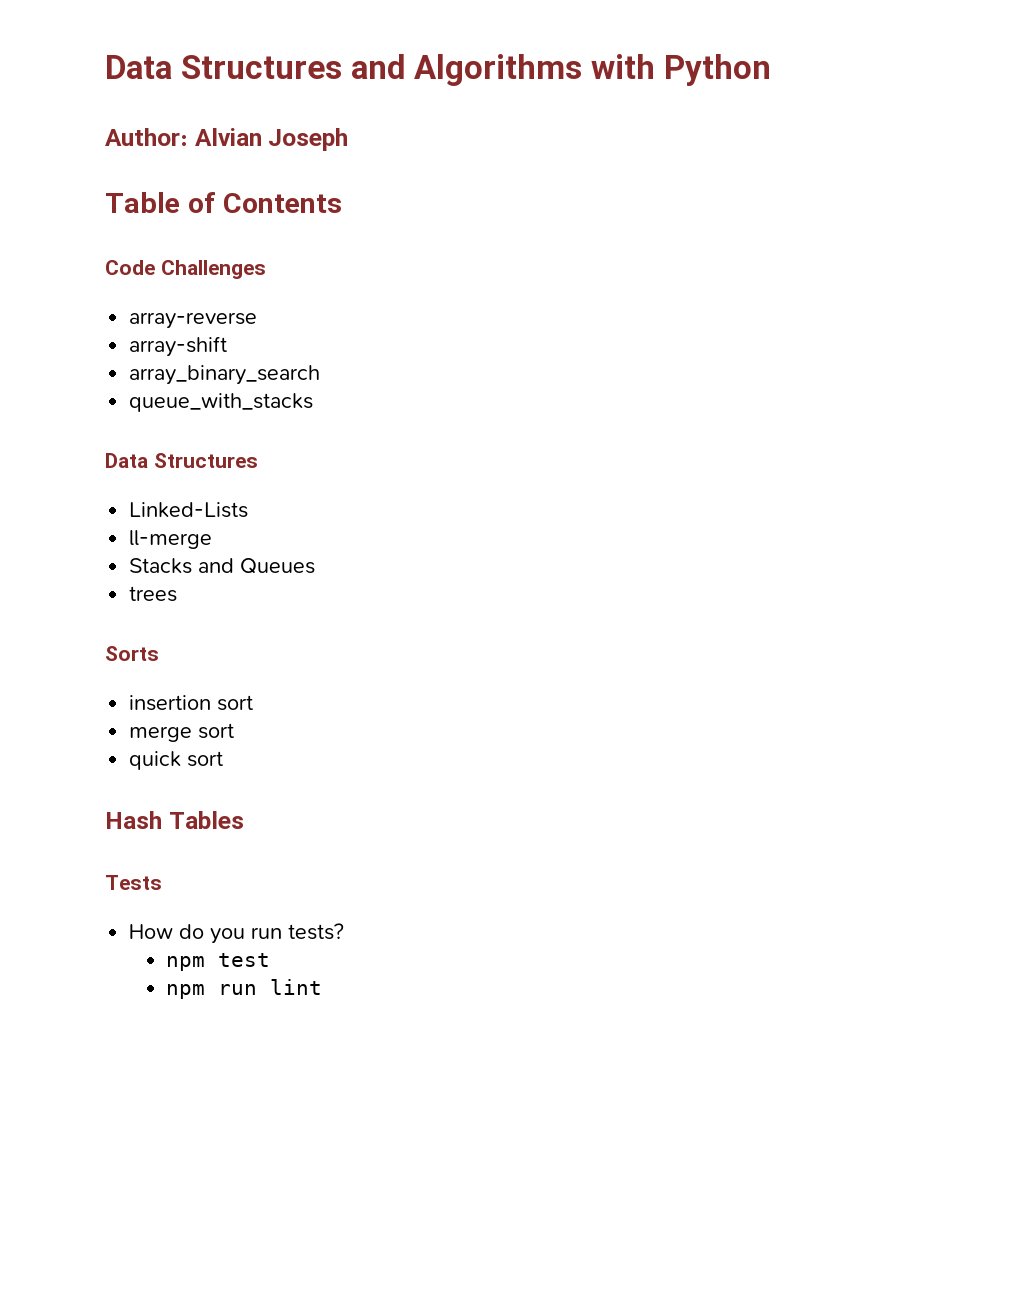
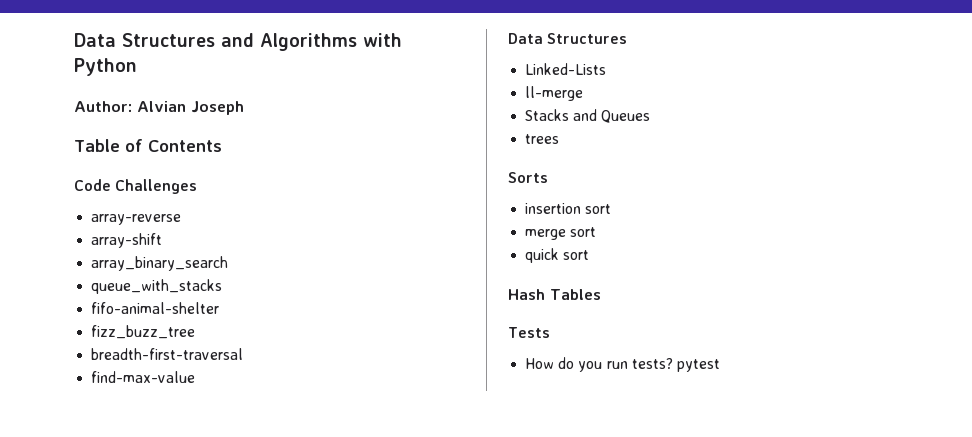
(314, 402) none -> [91,302,220,314] [91,325,196,339] [91,348,244,360] [91,371,196,383] // fifo-animal-shelter // fizz_buzz_tree // breadth-first-traversal // find-max-value
[166,953,271,971] [166,979,323,999] // npm test // npm run lint -> [676,359,720,372] pytest

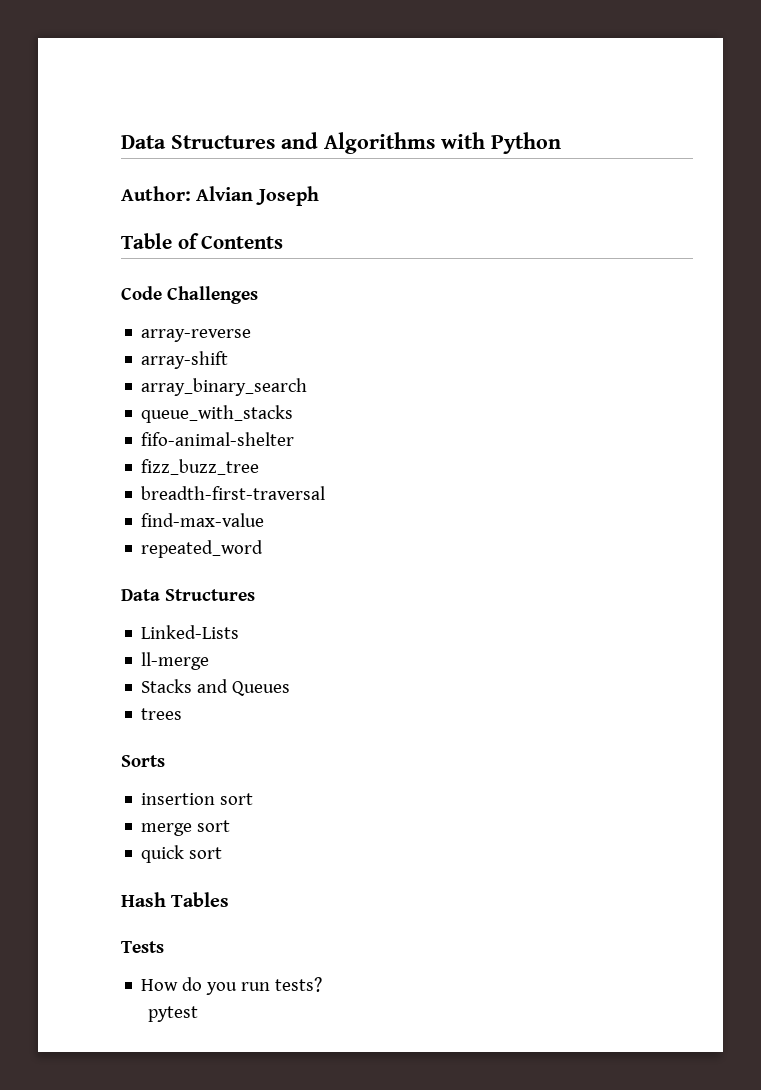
(196, 377) none -> [141,540,264,558] // repeated_word
(673, 363) none -> (323, 984) //

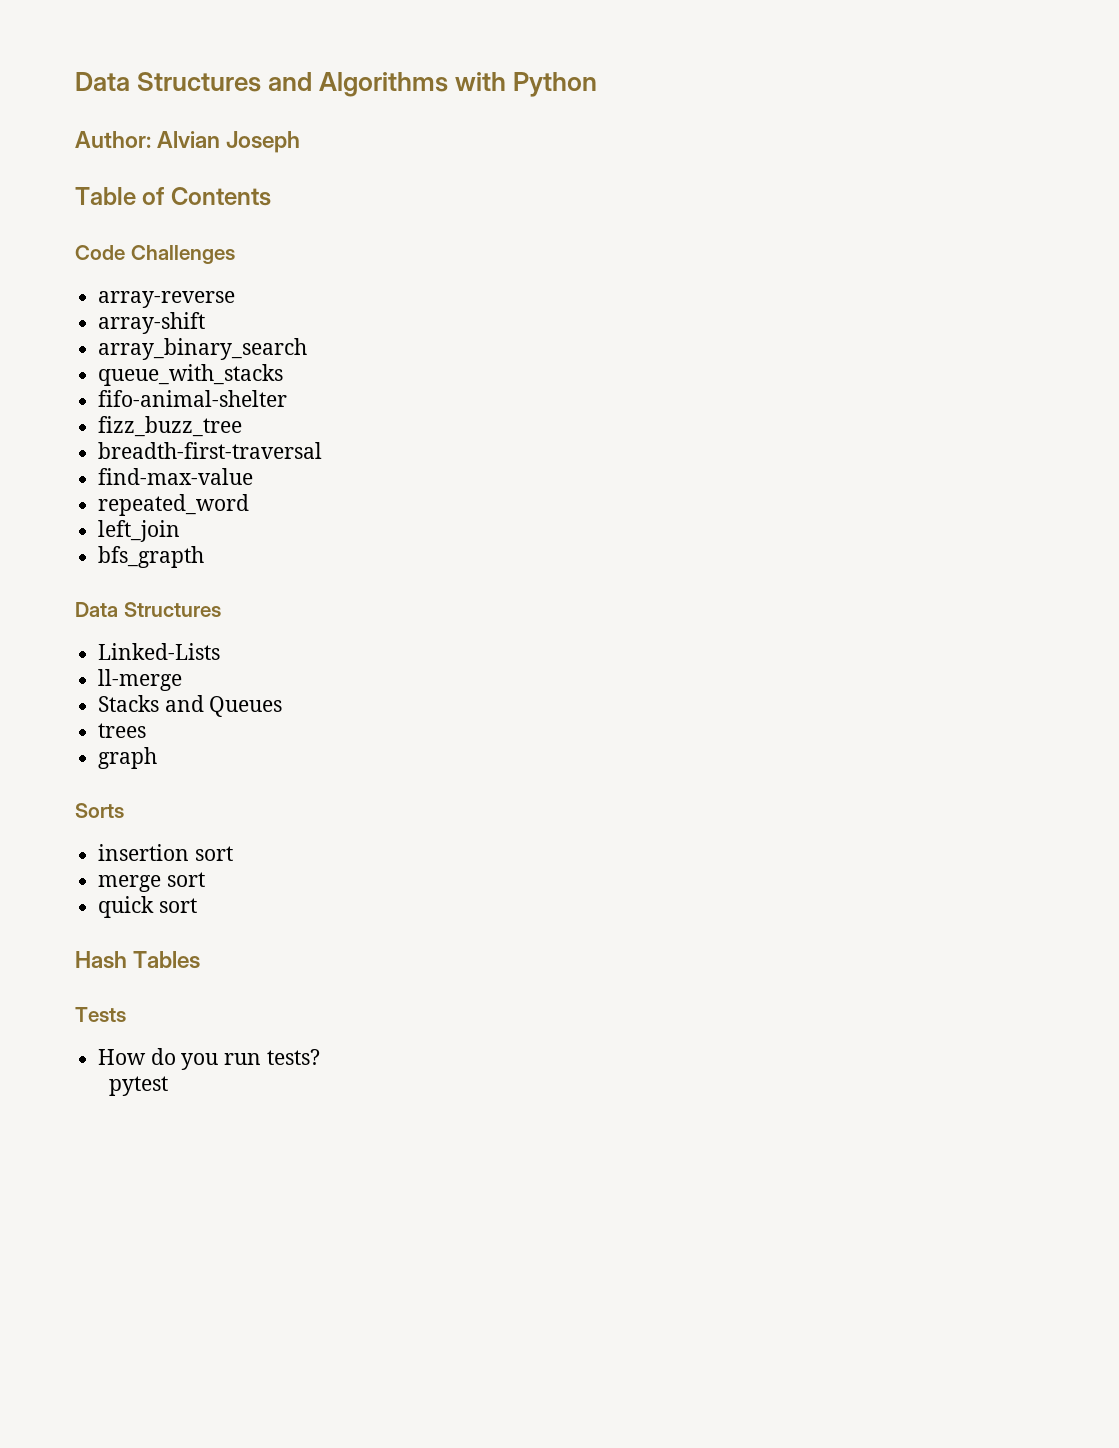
(264, 549) none -> [98,520,181,542] [98,546,205,568] // left_join // bfs_grapth
(183, 714) none -> [98,747,158,769] // graph

